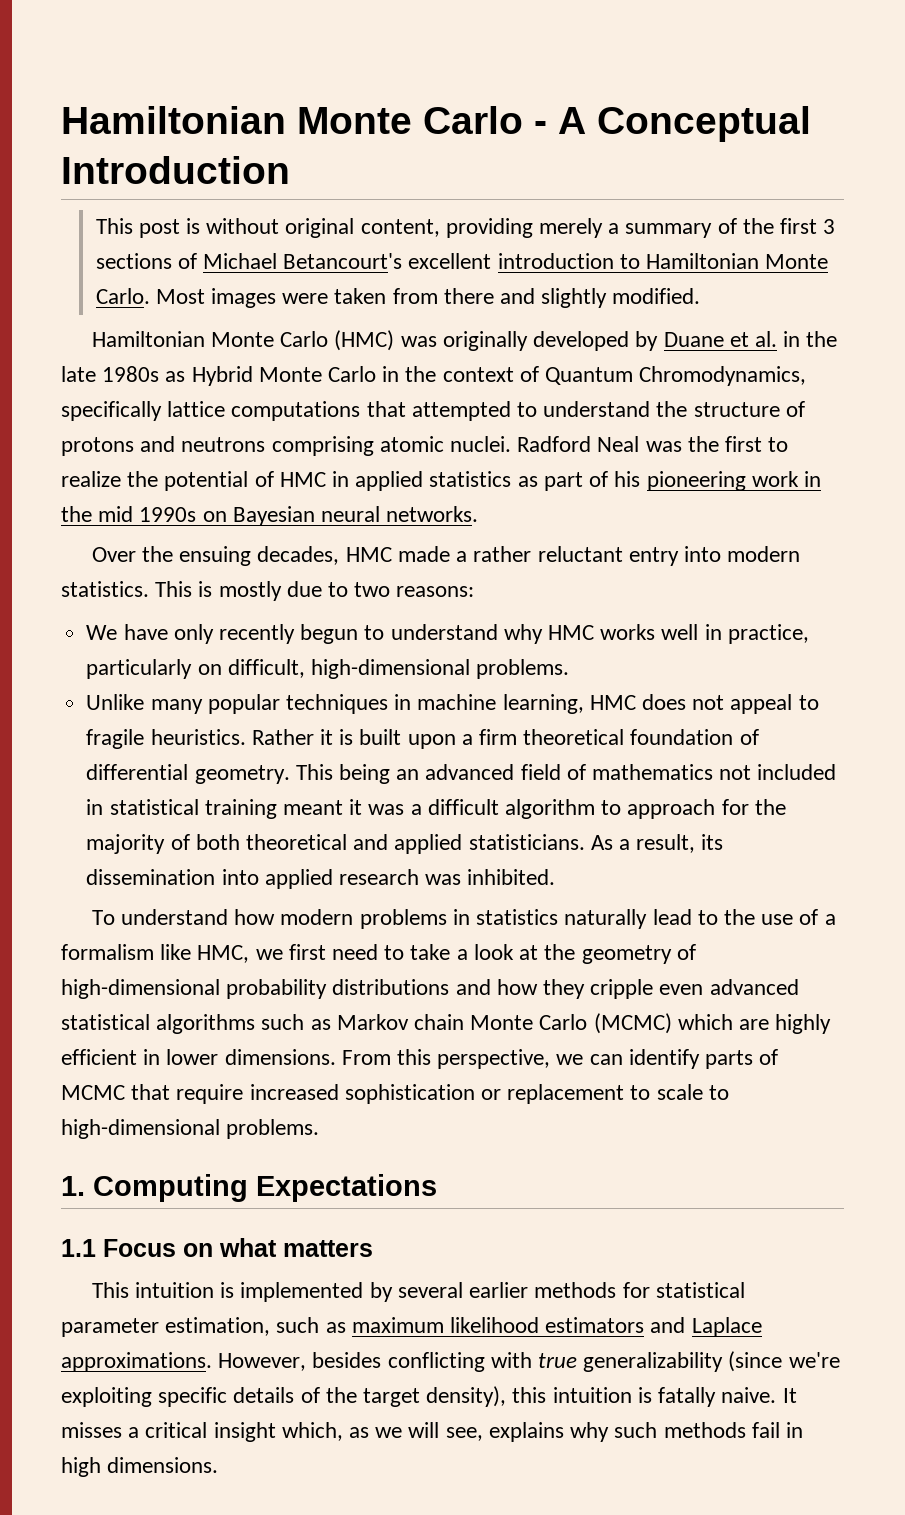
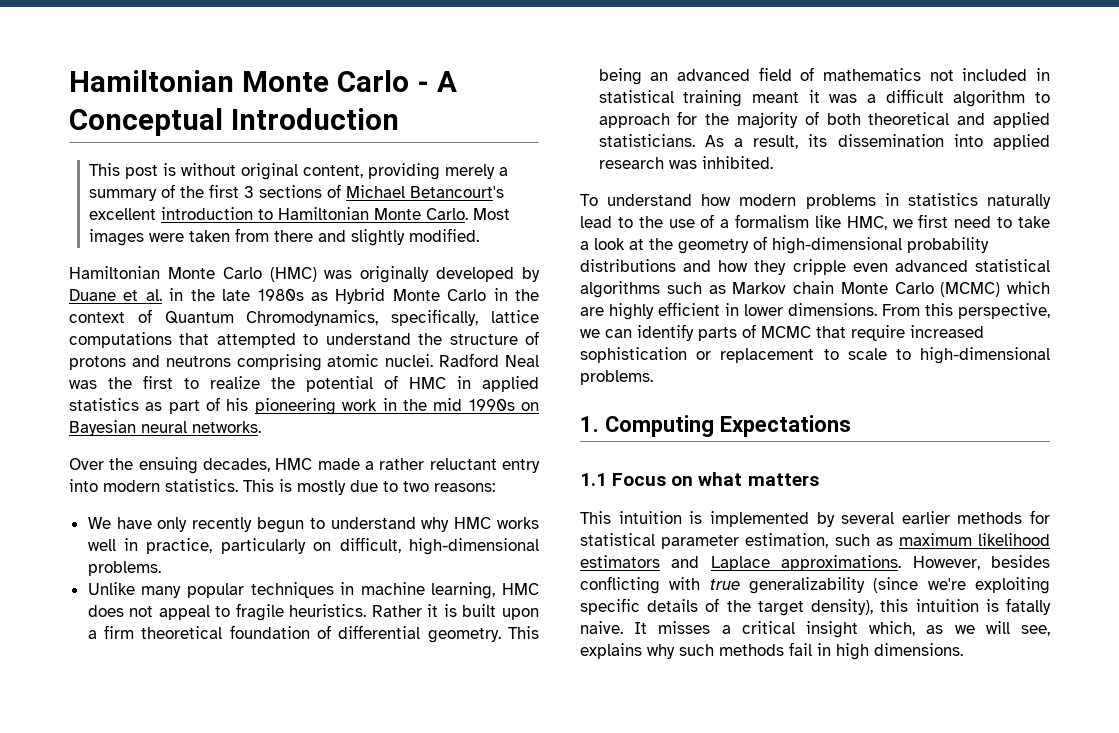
[61,401,162,421] specifically -> [391,309,479,326] specifically,

